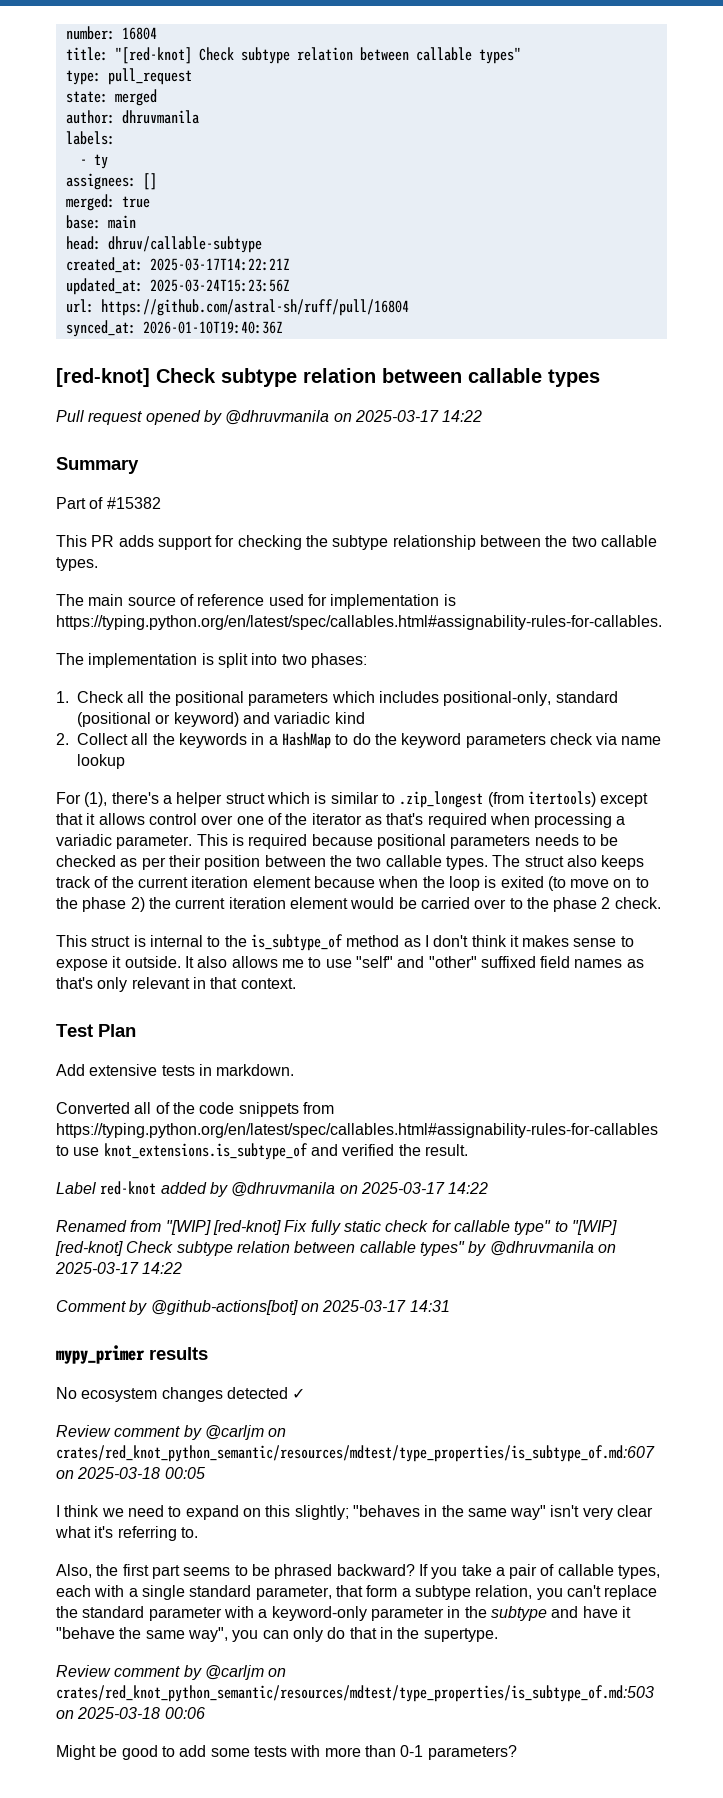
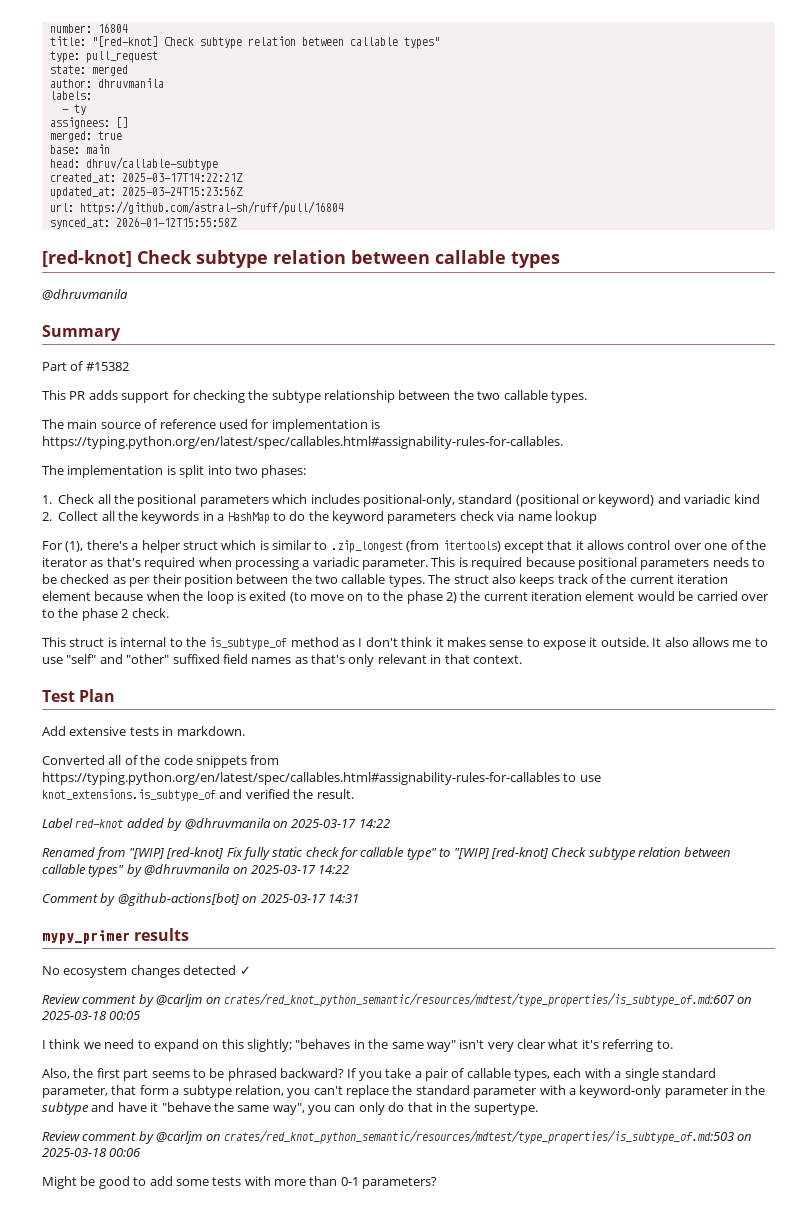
[142,321,283,334] 2026-01-10T19:40:36Z -> [115,217,237,227] 2026-01-12T15:55:58Z
[56,410,483,425] Pull request opened by @dhruvmanila on 2025-03-17 14:22 -> [42,289,128,300] @dhruvmanila

